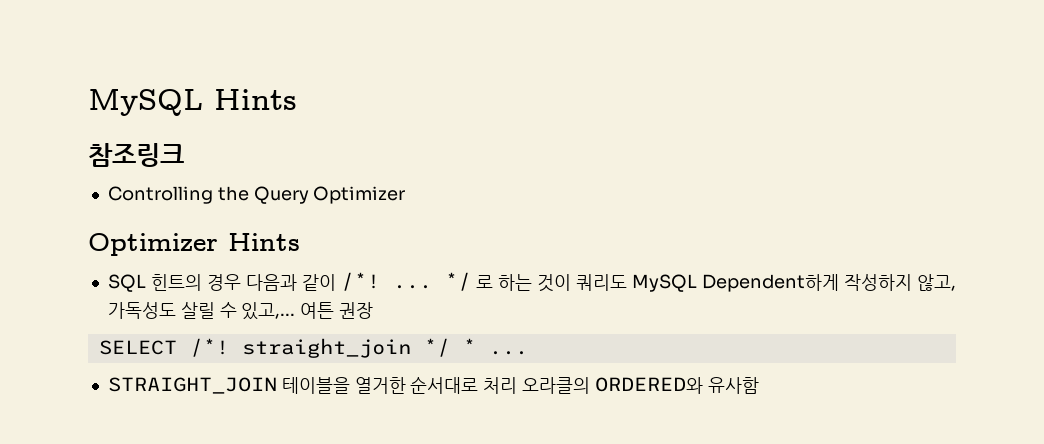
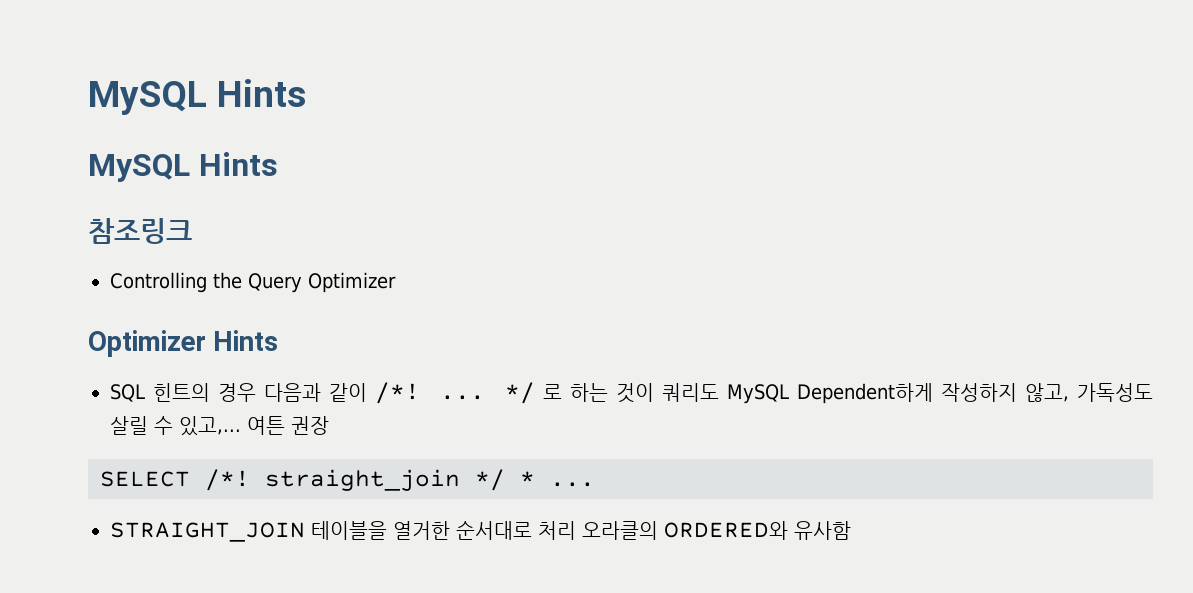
[88,89,297,116] MySQL Hints -> [88,79,306,115] [88,152,278,182] MySQL Hints // MySQL Hints

